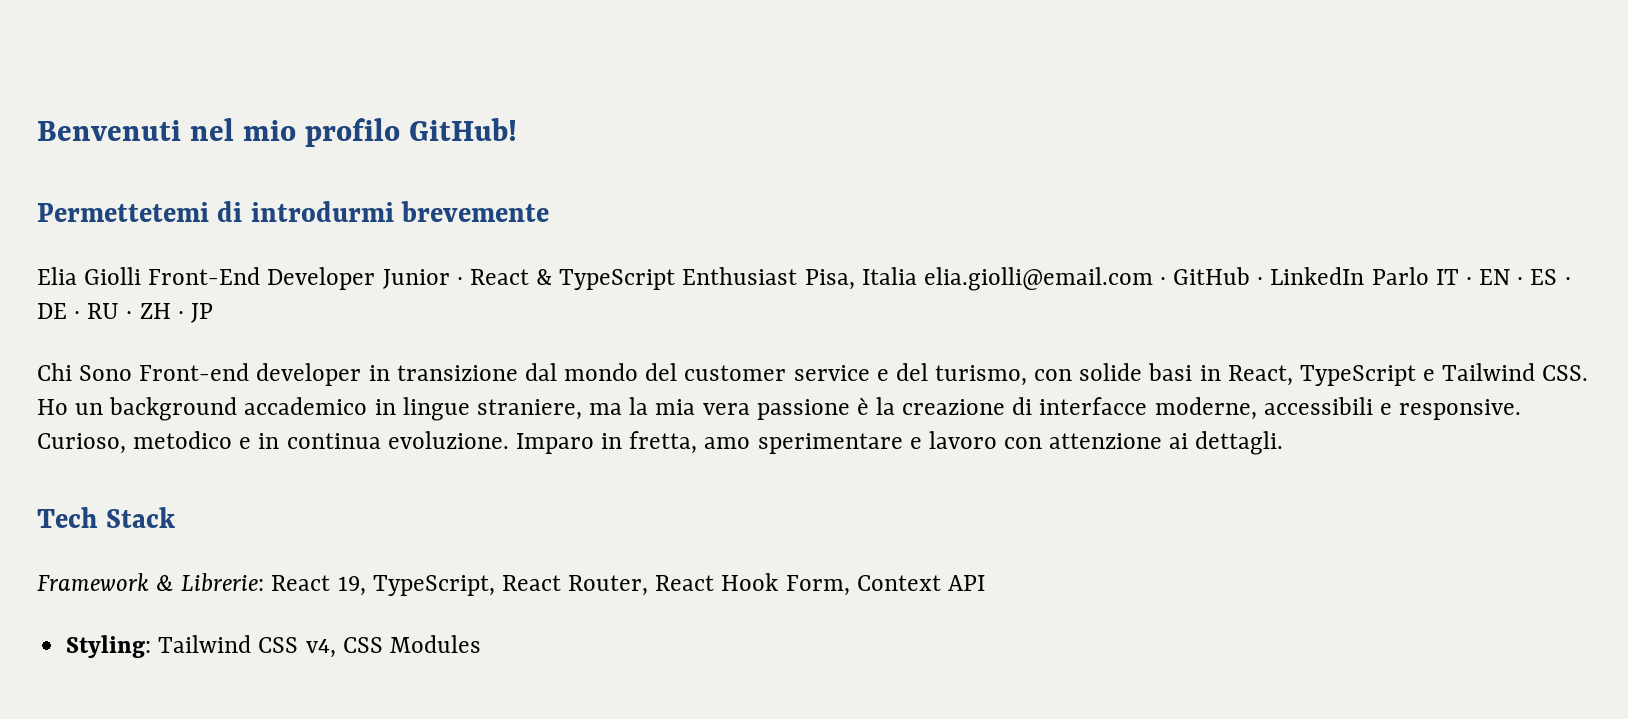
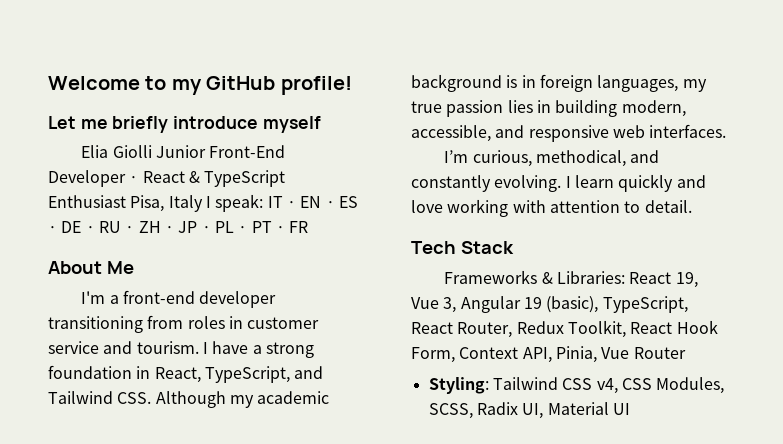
[37,118,518,147] [37,201,550,222] Benvenuti nel mio profilo GitHub! // Permettetemi di introdurmi brevemente -> [48,76,352,95] [48,116,321,133] Welcome to my GitHub profile! // Let me briefly introduce myself
(142, 276) none -> [155,145,206,158] Junior
[382,269,450,289] Junior -> (126, 178) none
[861,267,1429,291] Italia elia.giolli@email.com · GitHub · LinkedIn Parlo -> [168,194,264,212] Italy I speak:
[37,363,1589,386] [37,397,1522,421] [37,431,1284,455] [37,507,176,528] [37,573,366,596] // Chi Sono Front-end developer in transizione dal mondo del customer service e del turismo, con solide basi in React, TypeScript e Tailwind CSS. Ho un background accademico in lingue straniere, ma la mia vera passione è la creazione di interfacce moderne, accessibili e responsive. Curioso, metodico e in continua evoluzione. Imparo in fretta, amo sperimentare e lavoro con attenzione ai dettagli. // Tech Stack // Framework & Librerie: React 19, -> [201,221,309,233] [48,261,134,274] [81,290,277,308] [48,315,320,333] [48,341,314,358] [48,365,324,383] [48,391,330,408] [411,74,707,92] [411,100,686,117] [411,124,727,142] [444,150,660,167] [411,174,706,192] [411,199,692,217] [411,241,514,254] [444,270,698,288] [411,296,599,313] · PL · PT · FR // About Me // I'm a front-end developer transitioning from roles in customer service and tourism. I have a strong foundation in React, TypeScript, and Tailwind CSS. Although my academic background is in foreign languages, my true passion lies in building modern, accessible, and responsive web interfaces. // I’m curious, methodical, and constantly evolving. I learn quickly and love working with attention to detail. // Tech Stack // Frameworks & Libraries: React 19, Vue 3, Angular 19 (basic),
(649, 585) none -> [516,320,626,338] Redux Toolkit,
[947,575,985,591] API -> [522,346,686,363] API, Pinia, Vue Router
[389,635,481,653] Modules -> [656,377,725,394] [428,402,630,419] Modules, SCSS, Radix UI, Material UI

